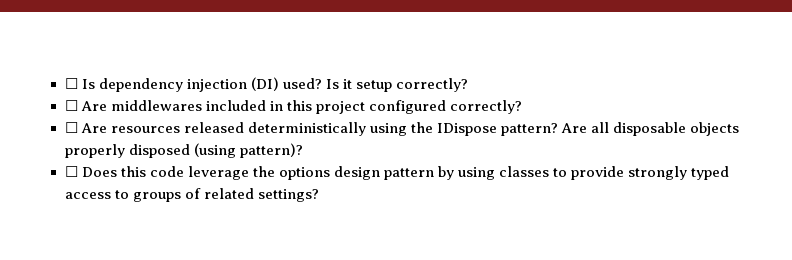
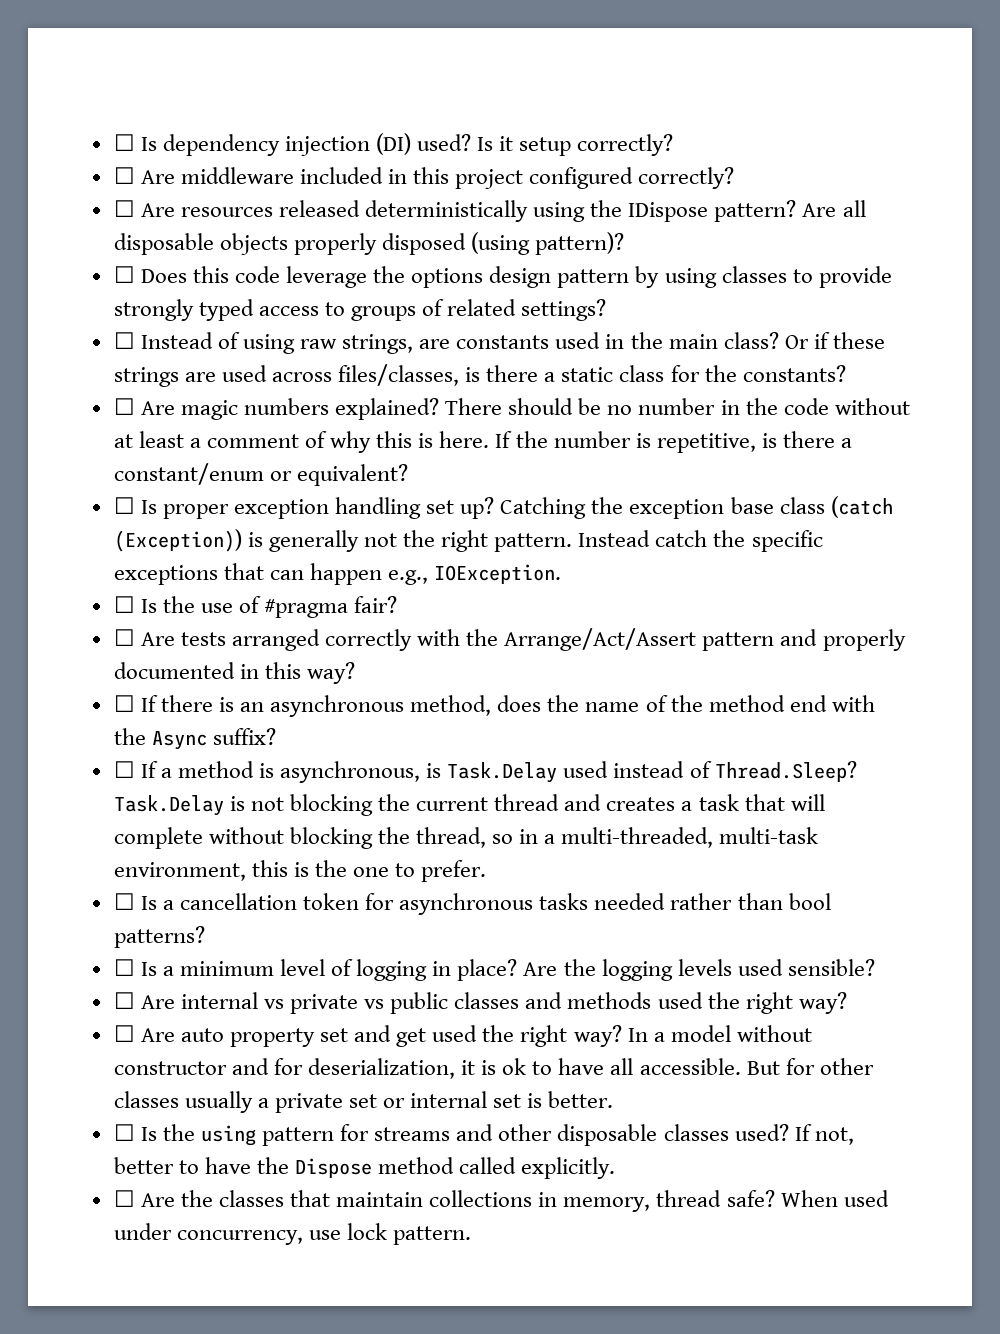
[110,100,202,111] middlewares -> [180,167,294,184] middleware
(319, 195) none -> [113,332,885,354] [113,364,846,387] [113,398,910,420] [113,431,852,453] [113,463,408,486] [113,496,893,519] [113,529,823,552] [113,563,562,585] [113,596,398,618] [113,628,906,651] [113,662,355,684] [113,695,875,717] [113,728,276,750] [113,761,857,783] [113,794,825,816] [113,827,819,849] [113,860,487,882] [113,893,831,915] [113,926,205,948] [113,959,875,981] [113,992,847,1014] [113,1025,812,1047] [113,1058,874,1079] [113,1091,614,1113] [113,1124,854,1146] [113,1157,616,1179] [113,1190,889,1212] [113,1223,472,1245] // ☐ Instead of using raw strings, are constants used in the main class? Or if these strings are used across files/classes, is there a static class for the constants? // ☐ Are magic numbers explained? There should be no number in the code without at least a comment of why this is here. If the number is repetitive, is there a constant/enum or equivalent? // ☐ Is proper exception handling set up? Catching the exception base class (catch (Exception)) is generally not the right pattern. Instead catch the specific exceptions that can happen e.g., IOException. // ☐ Is the use of #pragma fair? // ☐ Are tests arranged correctly with the Arrange/Act/Assert pattern and properly documented in this way? // ☐ If there is an asynchronous method, does the name of the method end with the Async suffix? // ☐ If a method is asynchronous, is Task.Delay used instead of Thread.Sleep? Task.Delay is not blocking the current thread and creates a task that will complete without blocking the thread, so in a multi-threaded, multi-task environment, this is the one to prefer. // ☐ Is a cancellation token for asynchronous tasks needed rather than bool patterns? // ☐ Is a minimum level of logging in place? Are the logging levels used sensible? // ☐ Are internal vs private vs public classes and methods used the right way? // ☐ Are auto property set and get used the right way? In a model without constructor and for deserialization, it is ok to have all accessible. But for other classes usually a private set or internal set is better. // ☐ Is the using pattern for streams and other disposable classes used? If not, better to have the Dispose method called explicitly. // ☐ Are the classes that maintain collections in memory, thread safe? When used under concurrency, use lock pattern.

